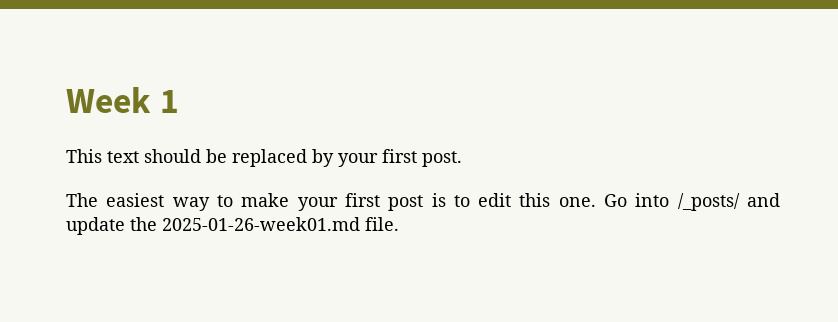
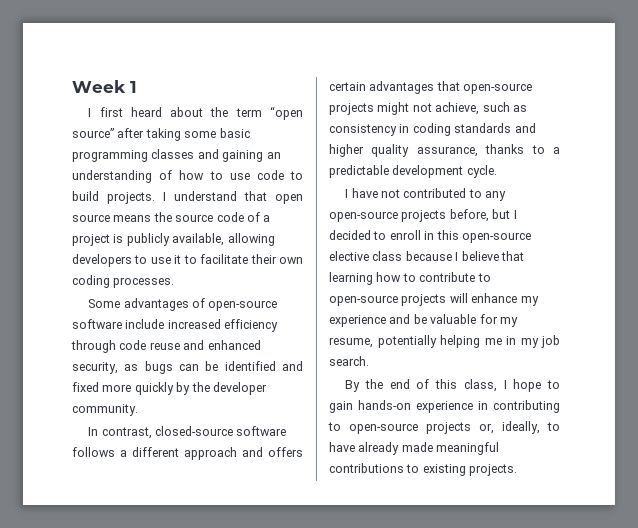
[66,149,462,167] [66,193,780,211] [66,217,399,235] This text should be replaced by your first post. // The easiest way to make your first post is to edit this one. Go into /_posts/ and update the 2025-01-26-week01.md file. -> [88,106,303,120] [72,128,250,141] [72,149,281,162] [72,170,303,183] [72,191,303,204] [72,212,271,222] [72,233,275,246] [72,254,303,267] [72,275,175,288] [88,298,278,311] [72,319,279,332] [71,340,261,353] [72,361,303,374] [72,382,267,395] [72,404,138,416] [88,426,287,439] [72,447,303,460] [329,81,533,94] [329,102,527,115] [329,123,536,136] [329,144,560,157] [329,165,497,178] [345,188,507,201] [329,209,517,222] [329,230,531,243] [329,251,524,261] [329,272,491,285] [329,293,539,306] [329,314,518,327] [329,335,560,348] [329,356,369,366] [345,379,560,392] [329,400,560,413] [328,421,560,434] [329,442,500,455] [329,463,518,476] I first heard about the term “open source” after taking some basic programming classes and gaining an understanding of how to use code to build projects. I understand that open source means the source code of a project is publicly available, allowing developers to use it to facilitate their own coding processes. // Some advantages of open-source software include increased efficiency through code reuse and enhanced security, as bugs can be identified and fixed more quickly by the developer community. // In contrast, closed-source software follows a different approach and offers certain advantages that open-source projects might not achieve, such as consistency in coding standards and higher quality assurance, thanks to a predictable development cycle. // I have not contributed to any open-source projects before, but I decided to enroll in this open-source elective class because I believe that learning how to contribute to open-source projects will enhance my experience and be valuable for my resume, potentially helping me in my job search. // By the end of this class, I hope to gain hands-on experience in contributing to open-source projects or, ideally, to have already made meaningful contributions to existing projects.

